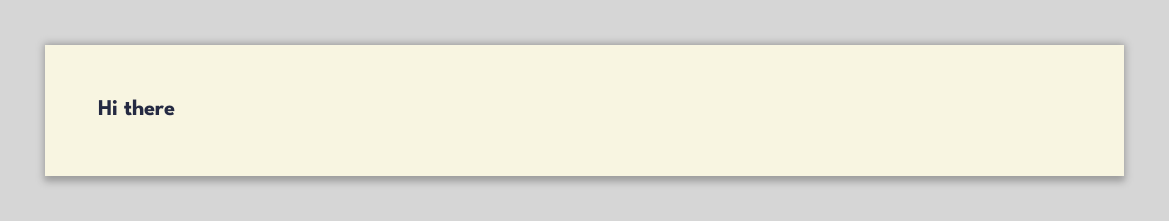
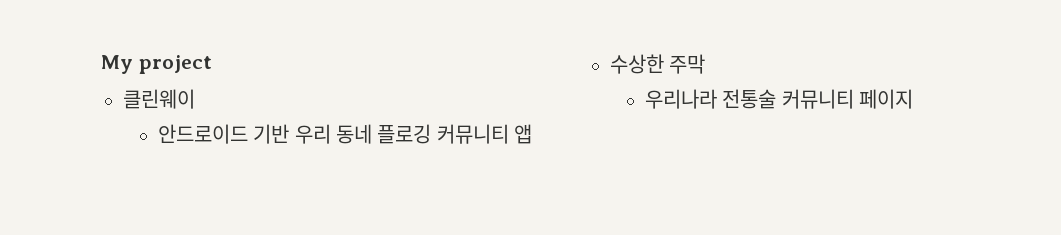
[98,99,176,116] Hi there -> [101,55,212,74] [123,89,195,109] [157,124,533,144] [610,54,706,74] [644,89,913,109] My project // 클린웨이 // 안드로이드 기반 우리 동네 플로깅 커뮤니티 앱 // 수상한 주막 // 우리나라 전통술 커뮤니티 페이지

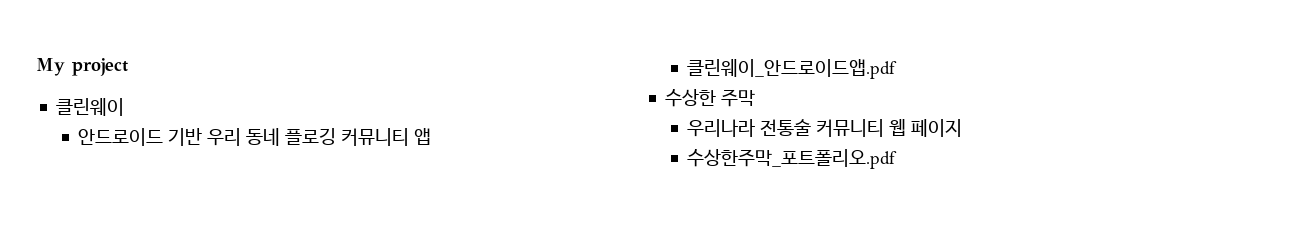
(533, 134) none -> [687,59,898,79] // 클린웨이_안드로이드앱.pdf
(854, 99) none -> [889,119,907,136] 웹
(913, 99) none -> [687,149,898,169] // 수상한주막_포트폴리오.pdf

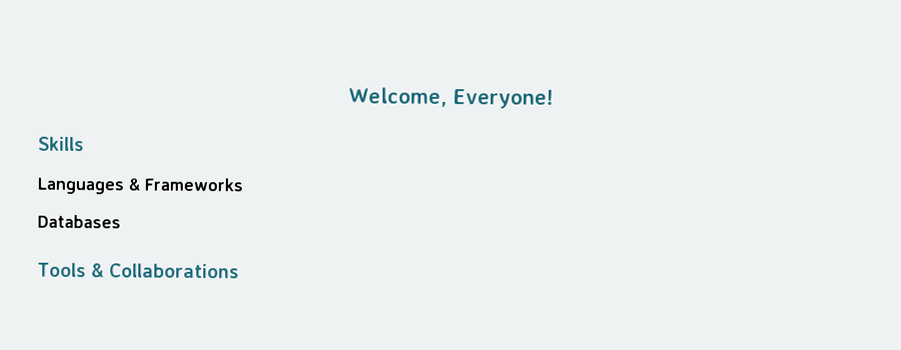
[36,58,128,76] [56,98,125,116] [78,128,432,146] [687,59,898,79] [665,89,756,107] [687,119,963,137] [687,149,898,169] My project // 클린웨이 // 안드로이드 기반 우리 동네 플로깅 커뮤니티 앱 // 클린웨이_안드로이드앱.pdf // 수상한 주막 // 우리나라 전통술 커뮤니티 웹 페이지 // 수상한주막_포트폴리오.pdf -> [348,87,554,109] [38,136,84,152] [37,177,243,195] [37,214,121,229] [37,262,239,279] Welcome, Everyone! // Skills // Languages & Frameworks // Databases // Tools & Collaborations

